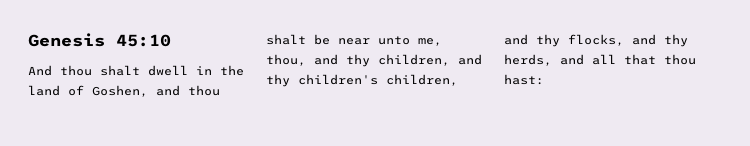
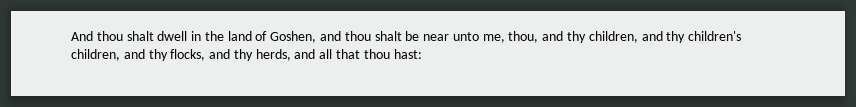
[28,33,171,47] Genesis 45:10 // -> (71, 36) none

